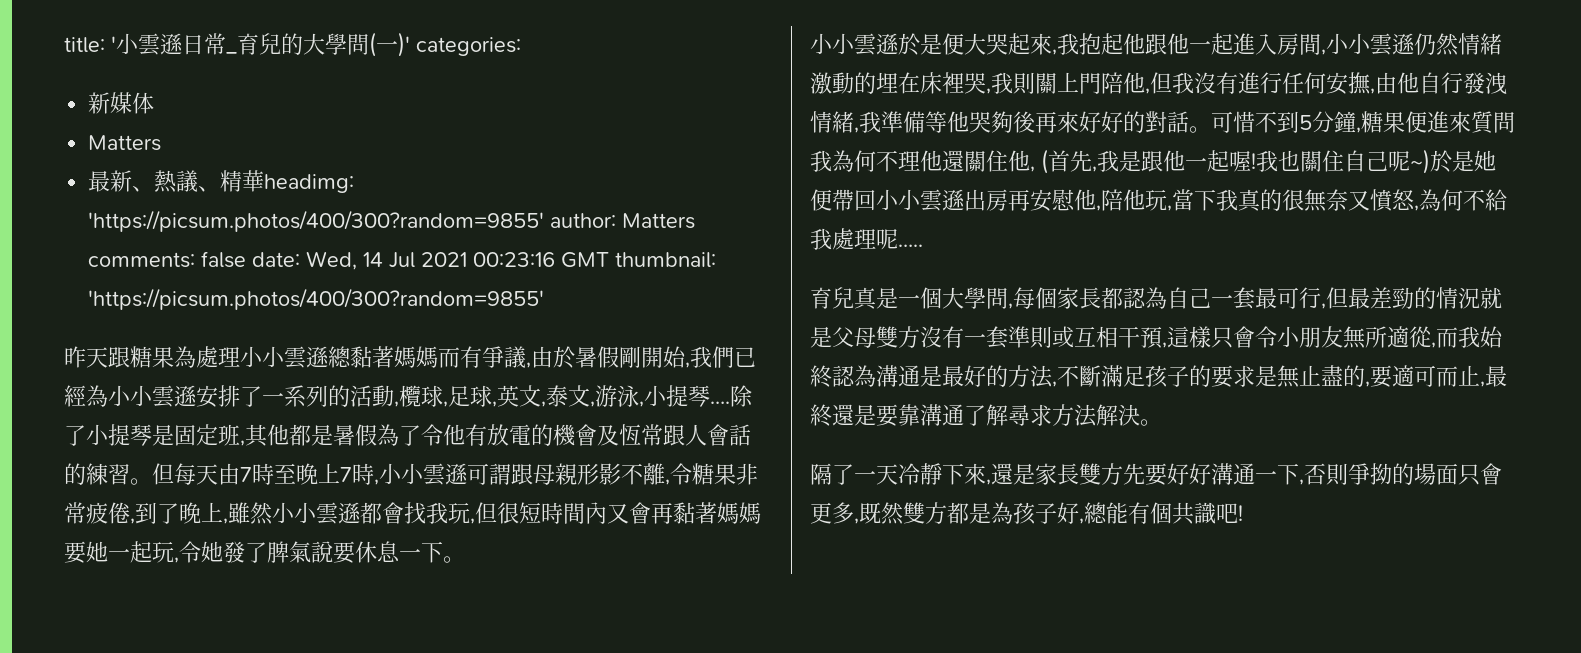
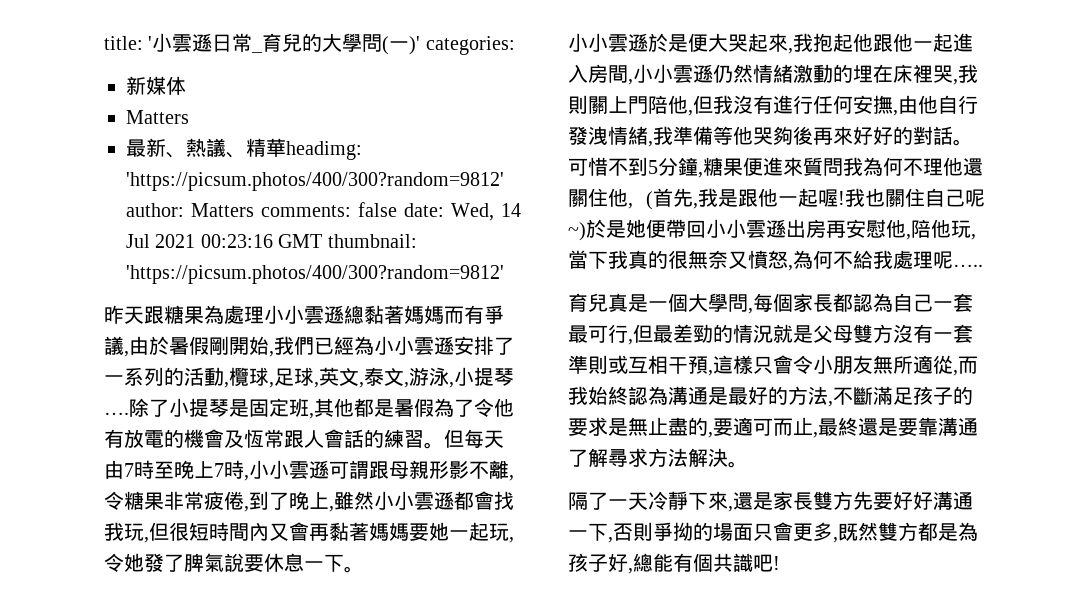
[88,210,545,232] 'https://picsum.photos/400/300?random=9855' -> [126,172,504,191] 'https://picsum.photos/400/300?random=9812'
[88,288,545,310] 'https://picsum.photos/400/300?random=9855' -> [126,265,504,284] 'https://picsum.photos/400/300?random=9812'

